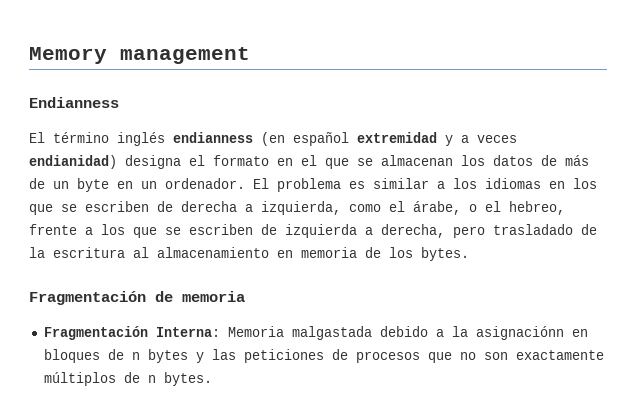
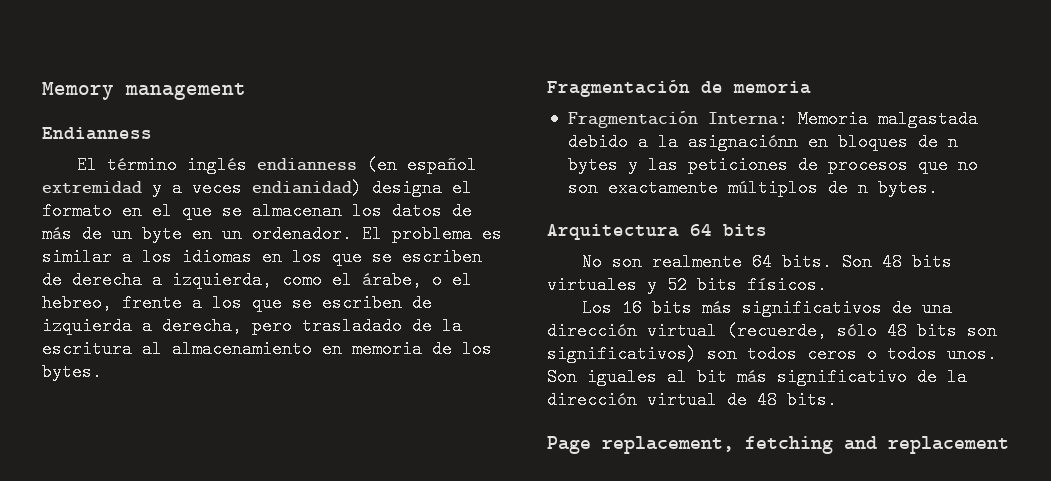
(212, 379) none -> [547,224,767,240] [582,253,953,271] [547,276,827,294] [582,299,953,317] [547,322,997,340] [547,345,997,363] [547,368,967,386] [547,391,837,409] [547,436,1009,454] // Arquitectura 64 bits // No son realmente 64 bits. Son 48 bits virtuales y 52 bits físicos. // Los 16 bits más significativos de una dirección virtual (recuerde, sólo 48 bits son significativos) son todos ceros o todos unos. Son iguales al bit más significativo de la dirección virtual de 48 bits. // Page replacement, fetching and replacement

